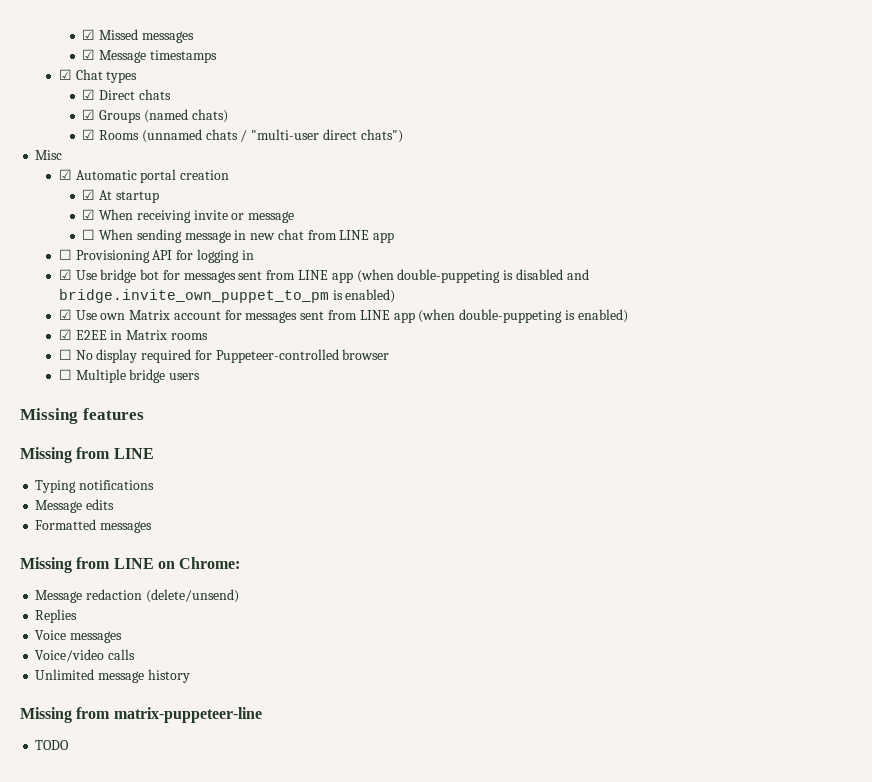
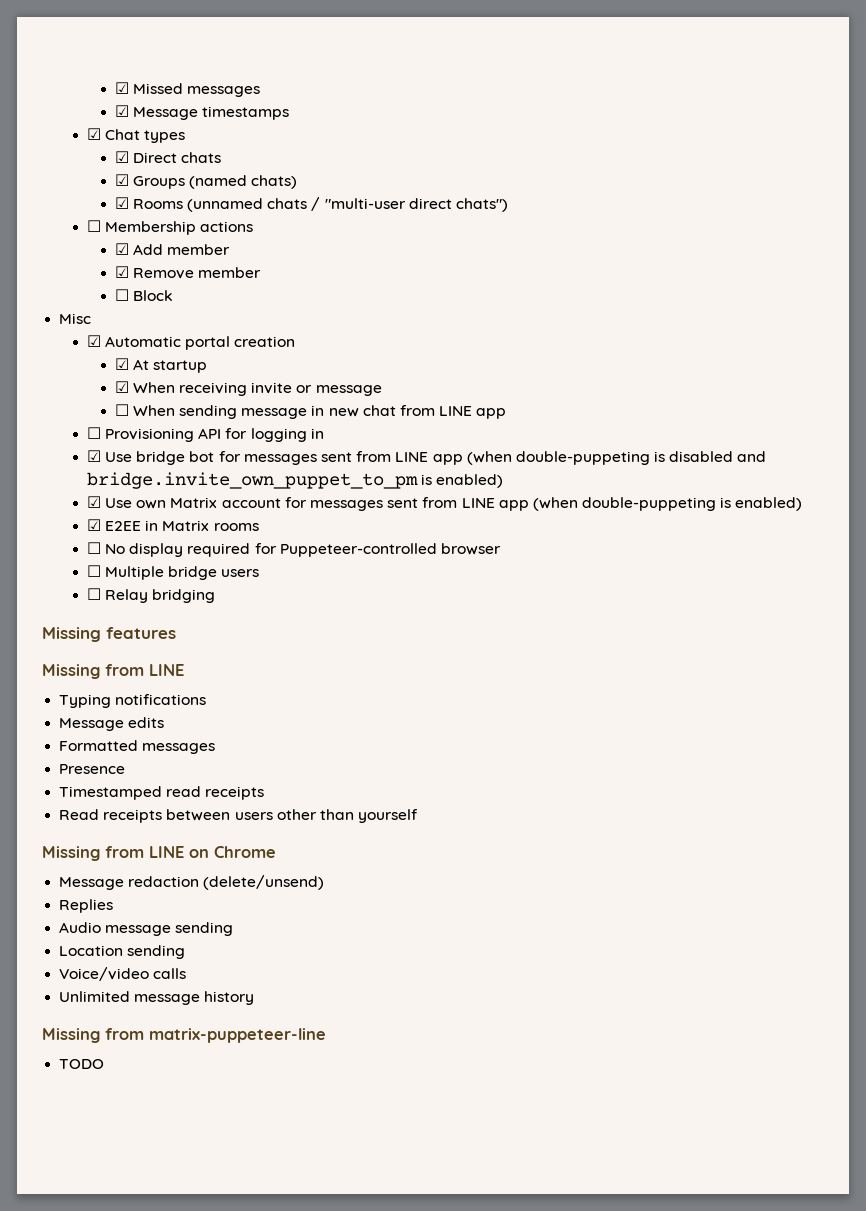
(403, 136) none -> [86,220,254,235] [114,243,231,255] [114,266,262,279] [114,289,173,301] // ☐ Membership actions // ☑ Add member // ☑ Remove member // ☐ Block
(201, 376) none -> [86,588,216,603] // ☐ Relay bridging
(153, 527) none -> [59,764,126,774] [59,786,265,800] [59,809,419,823] // Presence // Timestamped read receipts // Read receipts between users other than yourself
[179,557,241,569] Chrome: -> [214,846,276,858] Chrome
[35,630,123,643] Voice messages -> [59,922,234,936] [59,945,186,959] Audio message sending // Location sending

